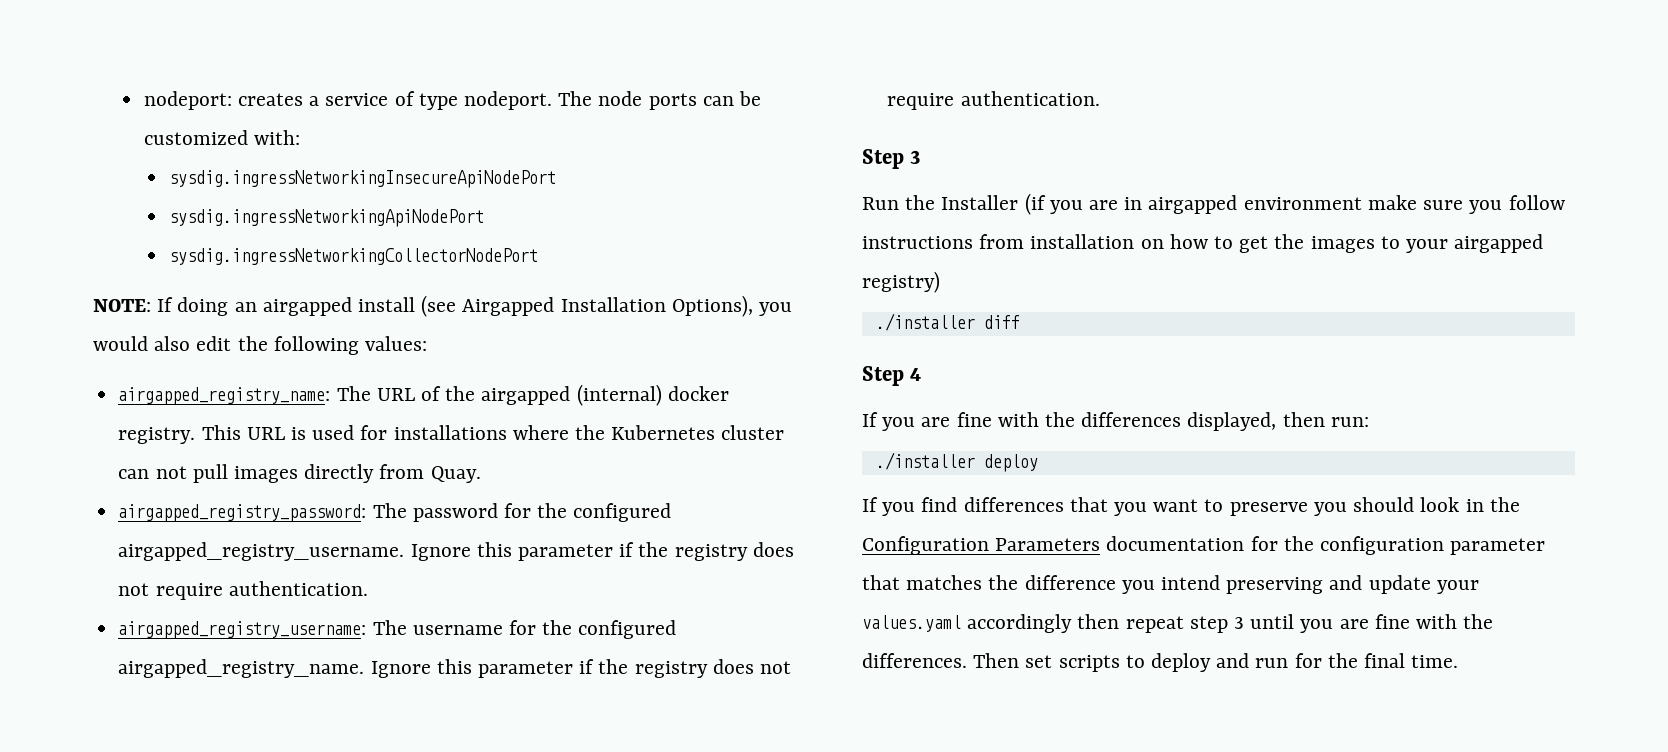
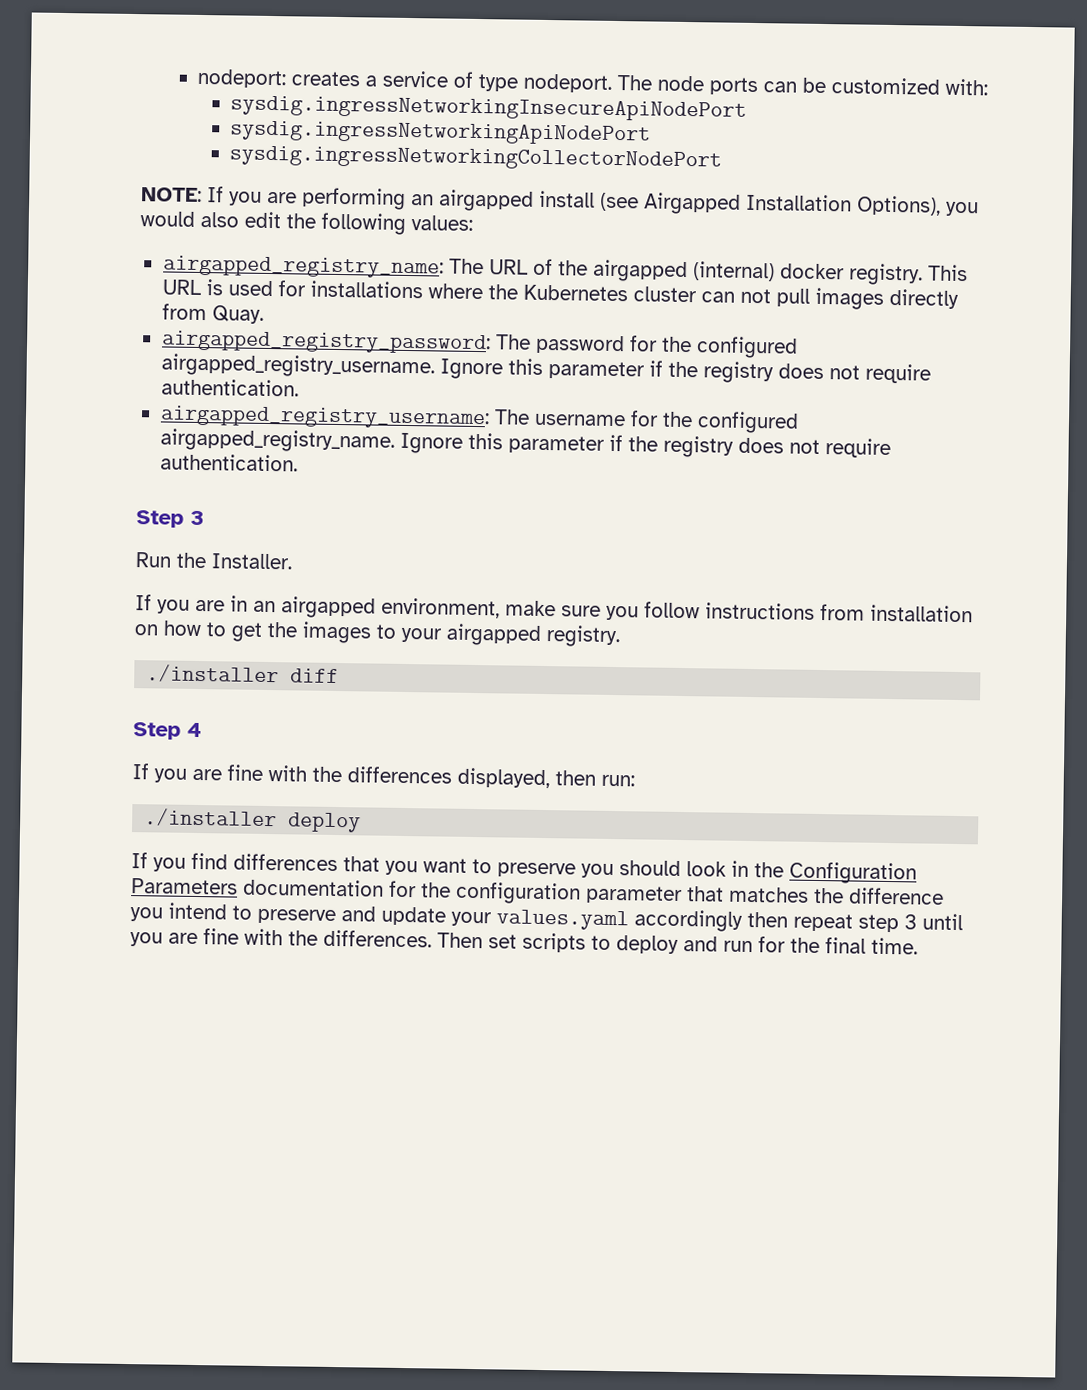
[177,297,229,316] doing -> [229,187,406,210] you are performing
[941,193,1046,215] Installer (if -> [211,553,293,570] [135,594,152,611] Installer. // If
[1148,195,1362,214] airgapped environment -> [253,596,500,619] an airgapped environment,
[862,271,940,293] registry) -> [546,625,621,648] registry.
[1226,577,1324,594] preserving -> [232,905,336,925] to preserve

